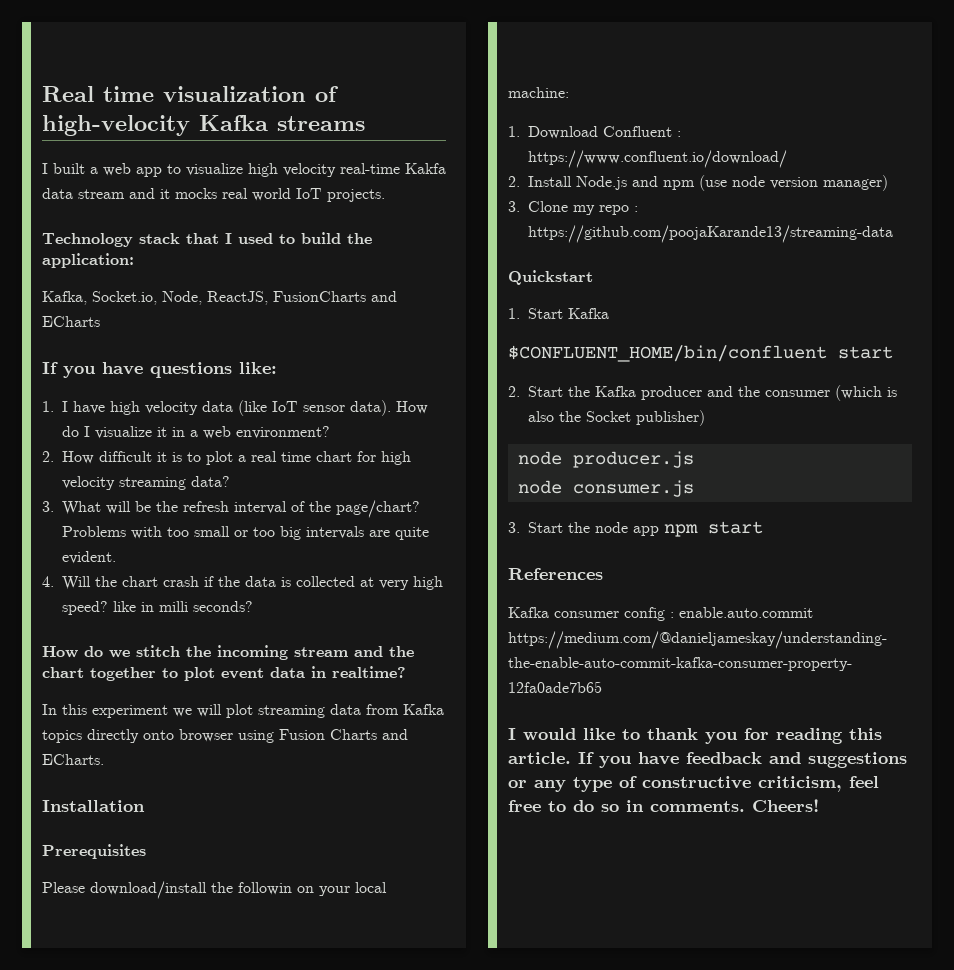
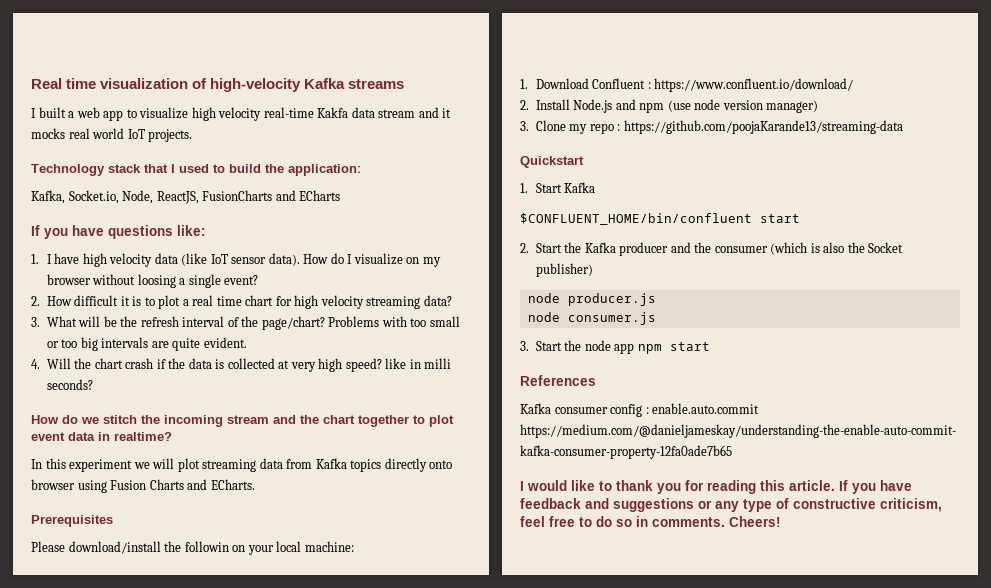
[157,426,330,439] it in a web environment? -> [406,257,441,267] [46,274,259,288] on my browser without loosing a single event?
[42,800,145,812] // Installation -> (255, 484) none

